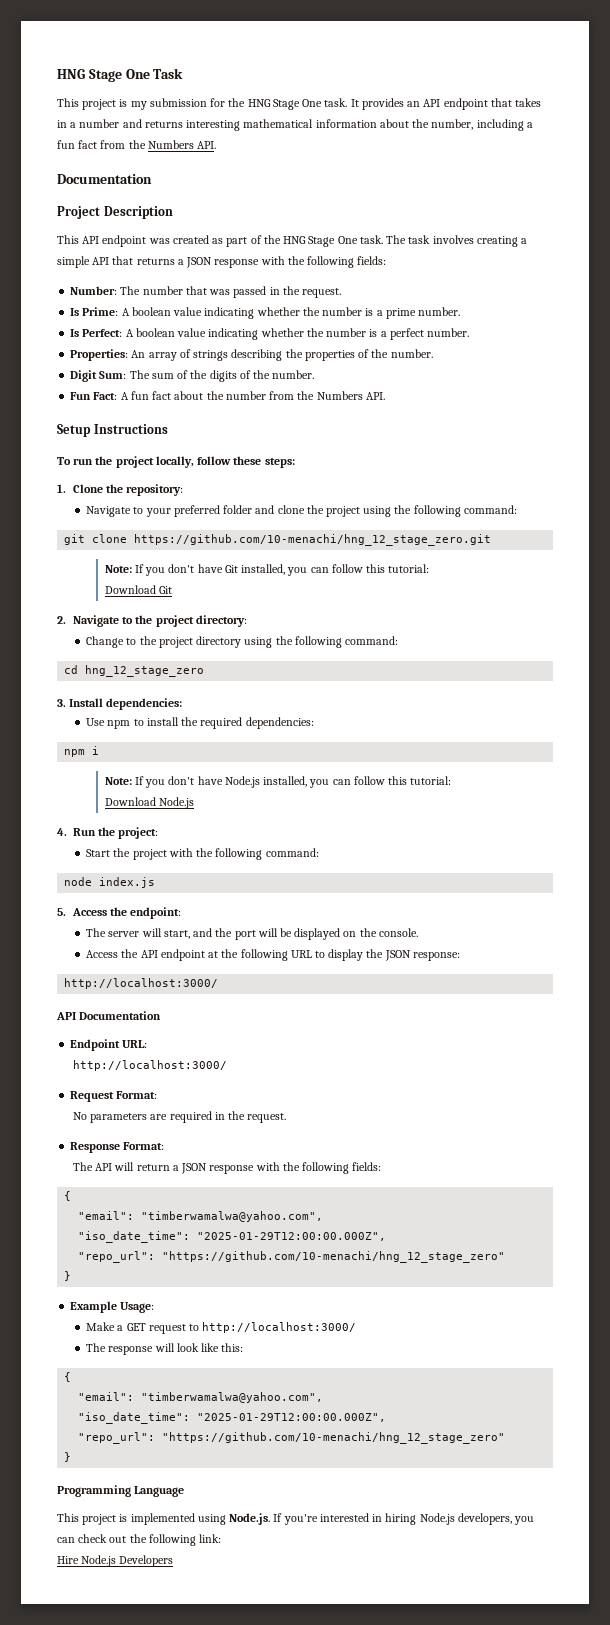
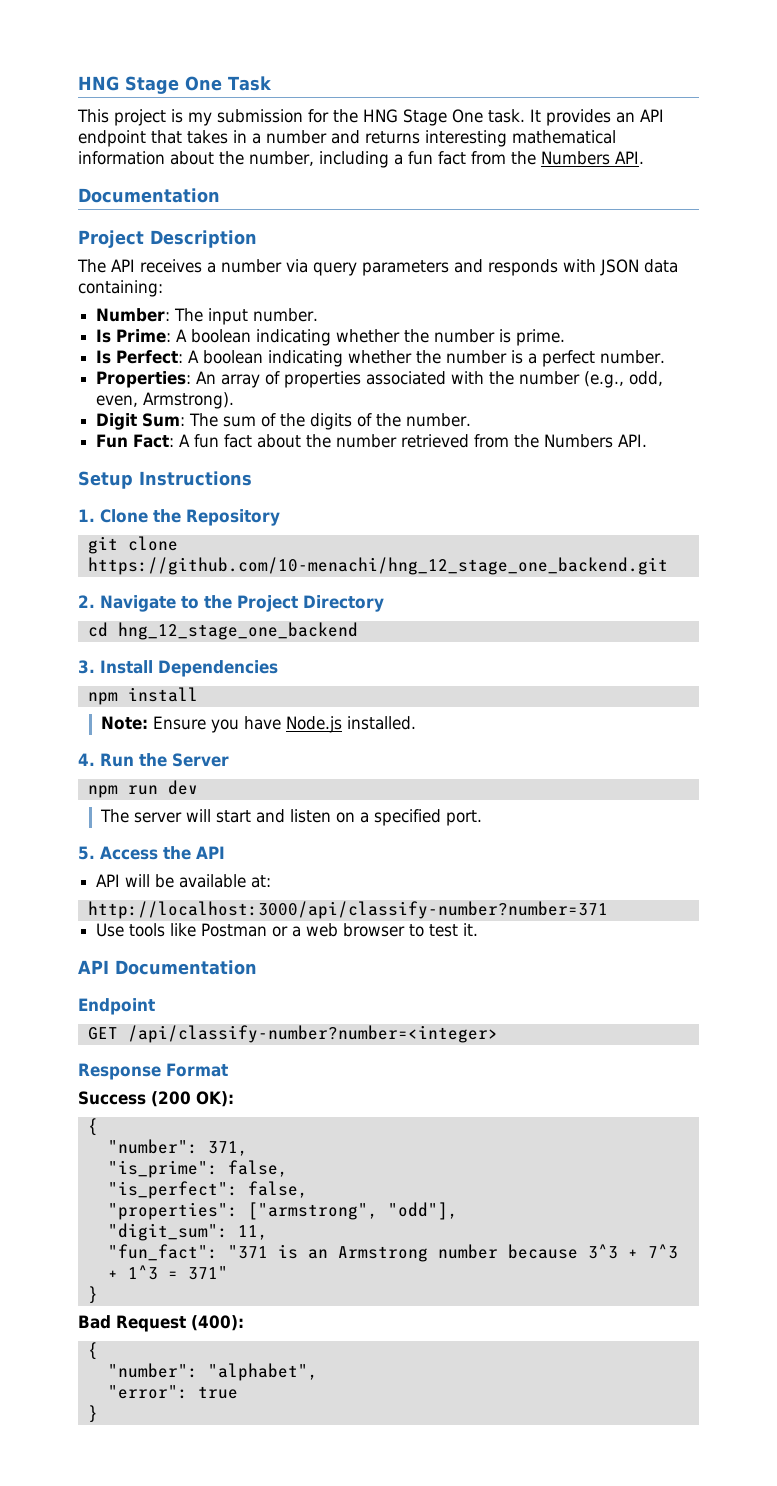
[57,235,528,247] [57,256,387,268] [70,286,342,298] This API endpoint was created as part of the HNG Stage One task. The task involves creating a simple API that returns a JSON response with the following fields: // Number: The number that was passed in the request. -> [77,259,678,276] [78,280,163,297] [96,308,319,325] The API receives a number via query parameters and responds with JSON data containing: // Number: The input number.
[173,307,461,319] value indicating whether the number is a prime number. -> [256,329,566,346] indicating whether the number is prime.
[177,328,207,337] value -> (264, 357) none
[193,349,433,361] strings describing the properties of the number. -> [284,371,664,388] [96,392,235,409] properties associated with the number (e.g., odd, even, Armstrong).
(266, 395) none -> [401,434,470,448] retrieved
[57,456,295,468] [57,484,184,496] [86,505,517,517] [64,534,492,546] [104,564,430,576] [104,585,172,594] [57,615,247,627] [86,636,399,648] To run the project locally, follow these steps: // 1. Clone the repository: // Navigate to your preferred folder and clone the project using the following command: // git clone https://github.com/10-menachi/hng_12_stage_zero.git // Note: If you don't have Git installed, you can follow this tutorial: // Download Git // 2. Navigate to the project directory: // Change to the project directory using the following command: -> [78,509,280,526] [87,536,178,554] [87,557,668,575] [78,595,384,612] 1. Clone the Repository // git clone https://github.com/10-menachi/hng_12_stage_one_backend.git // 2. Navigate to the Project Directory
[85,665,205,677] hng_12_stage_zero -> [117,622,358,640] hng_12_stage_one_backend
[106,698,183,710] [86,717,314,729] [64,746,100,757] [104,776,452,788] [104,797,194,809] [57,827,159,839] [86,848,319,860] [64,877,156,888] [57,907,182,919] [86,928,418,940] [86,949,460,961] [64,978,219,989] [56,1011,162,1020] [70,1039,148,1051] [72,1060,227,1071] [70,1091,158,1102] [72,1111,287,1123] [70,1142,165,1153] [72,1162,382,1174] [64,1191,72,1201] [78,1211,324,1222] [78,1231,387,1243] [78,1251,506,1263] [64,1271,72,1281] [70,1301,155,1313] [86,1322,357,1334] [86,1343,244,1355] [64,1372,72,1382] [78,1392,324,1403] [78,1412,387,1424] [78,1432,506,1444] [64,1452,72,1462] [57,1485,185,1497] [57,1513,535,1525] [57,1534,222,1546] [57,1555,174,1567] dependencies: // Use npm to install the required dependencies: // npm i // Note: If you don't have Node.js installed, you can follow this tutorial: // Download Node.js // 4. Run the project: // Start the project with the following command: // node index.js // 5. Access the endpoint: // The server will start, and the port will be displayed on the console. // Access the API endpoint at the following URL to display the JSON response: // http://localhost:3000/ // API Documentation // Endpoint URL: // http://localhost:3000/ // Request Format: // No parameters are required in the request. // Response Format: // The API will return a JSON response with the following fields: // { // "email": "timberwamalwa@yahoo.com", // "iso_date_time": "2025-01-29T12:00:00.000Z", // "repo_url": "https://github.com/10-menachi/hng_12_stage_zero" // } // Example Usage: // Make a GET request to http://localhost:3000/ // The response will look like this: // { // "email": "timberwamalwa@yahoo.com", // "iso_date_time": "2025-01-29T12:00:00.000Z", // "repo_url": "https://github.com/10-menachi/hng_12_stage_zero" // } // Programming Language // This project is implemented using Node.js. If you're interested in hiring Node.js developers, you can check out the following link: // Hire Node.js Developers -> [158,660,278,677] [87,687,198,705] [100,716,416,733] [78,753,229,767] [87,780,198,798] [99,809,482,826] [78,846,225,860] [96,874,272,888] [87,901,608,919] [96,923,479,937] [78,960,257,975] [78,998,155,1015] [87,1025,498,1043] [78,1063,228,1080] [78,1091,234,1107] [87,1118,98,1136] [107,1139,248,1156] [107,1160,288,1178] [107,1181,308,1199] [107,1202,458,1220] [107,1223,268,1241] [107,1244,678,1262] [107,1265,228,1280] [87,1286,98,1304] [78,1315,244,1332] [87,1342,98,1360] [107,1363,318,1381] [107,1385,238,1399] [87,1405,98,1423] Dependencies // npm install // Note: Ensure you have Node.js installed. // 4. Run the Server // npm run dev // The server will start and listen on a specified port. // 5. Access the API // API will be available at: // http://localhost:3000/api/classify-number?number=371 // Use tools like Postman or a web browser to test it. // API Documentation // Endpoint // GET /api/classify-number?number=<integer> // Response Format // Success (200 OK): // { // "number": 371, // "is_prime": false, // "is_perfect": false, // "properties": ["armstrong", "odd"], // "digit_sum": 11, // "fun_fact": "371 is an Armstrong number because 3^3 + 7^3 + 1^3 = 371" // } // Bad Request (400): // { // "number": "alphabet", // "error": true // }

